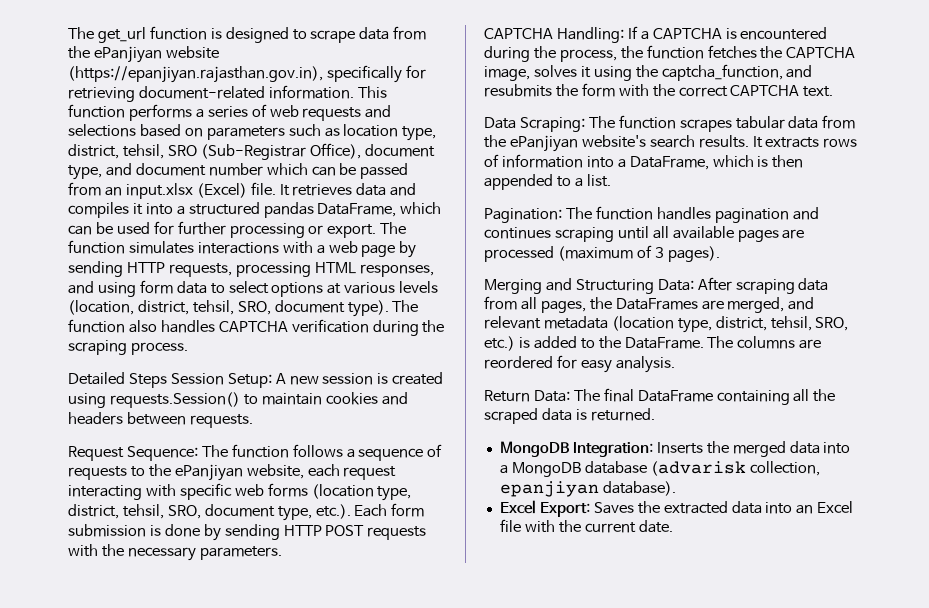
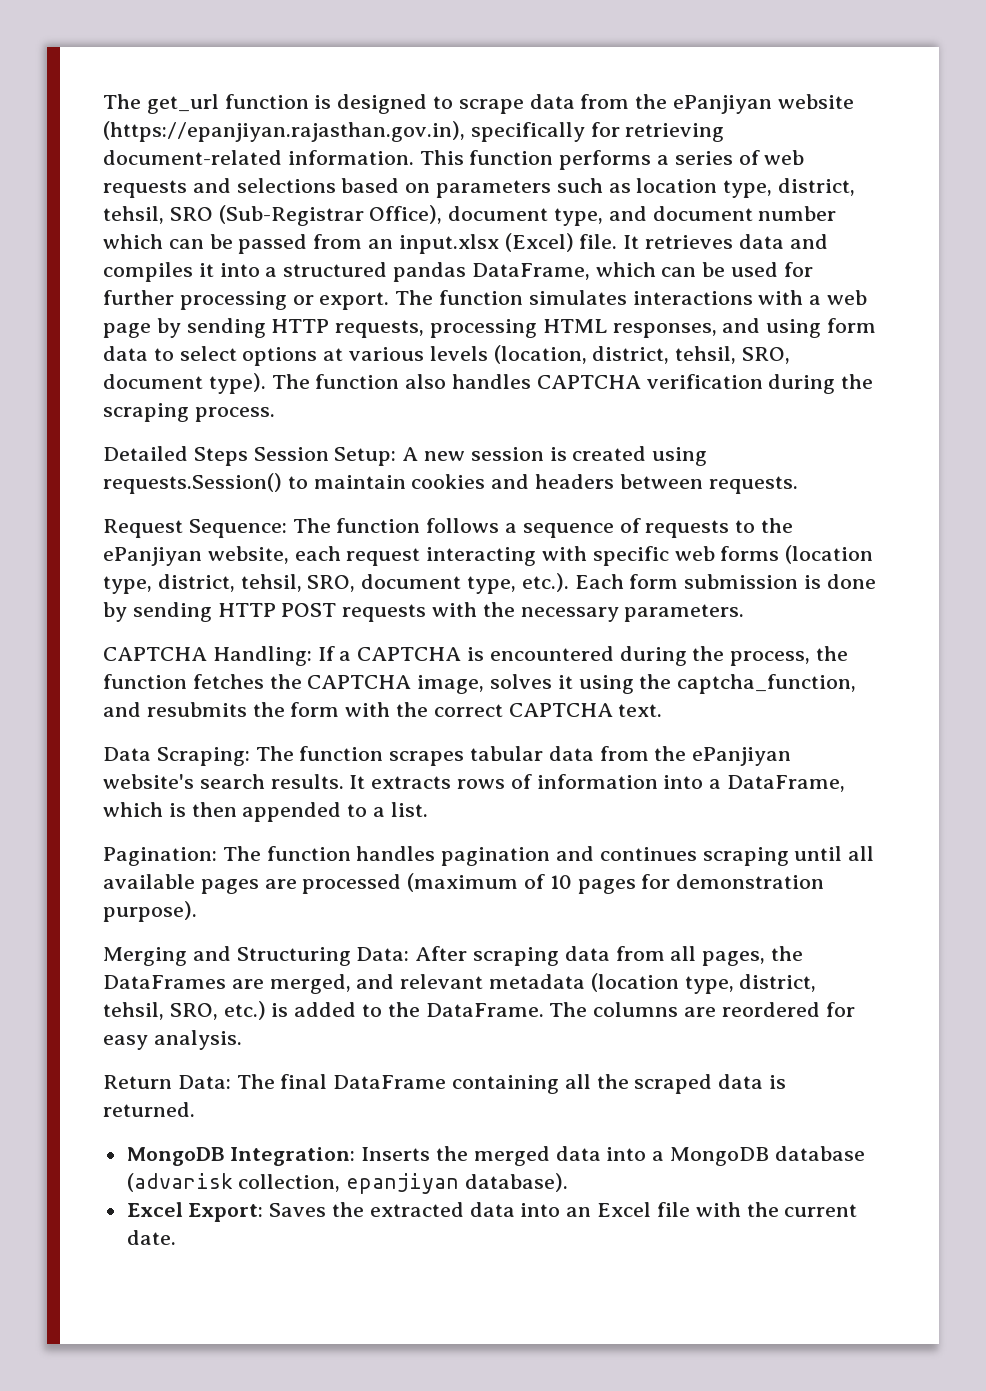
[654,246,720,262] 3 pages). -> [549,874,825,894] [103,901,197,922] 10 pages for demonstration purpose).

